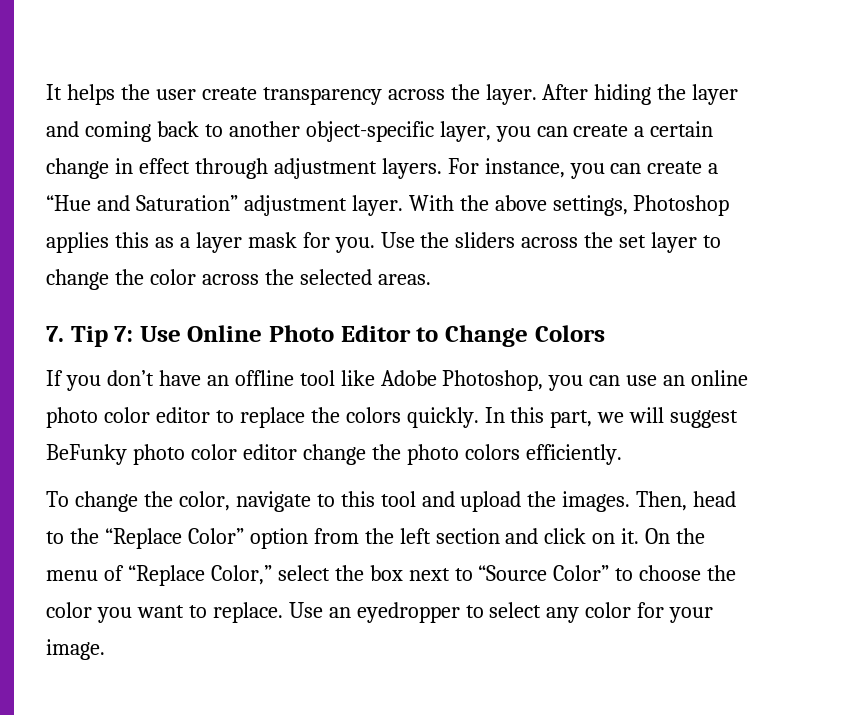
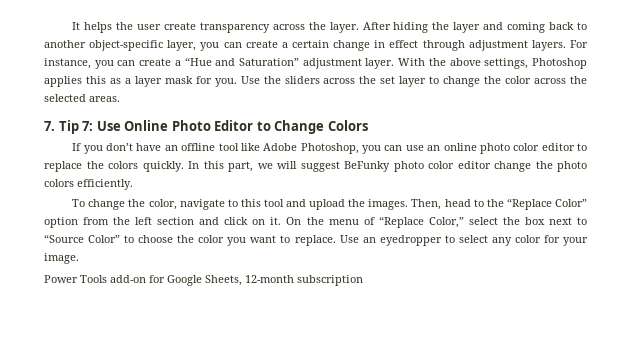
(105, 649) none -> [44,275,363,286] // Power Tools add-on for Google Sheets, 12-month subscription

